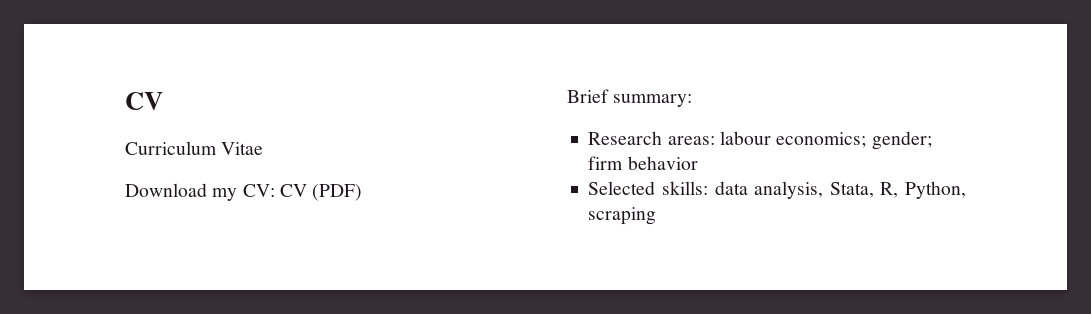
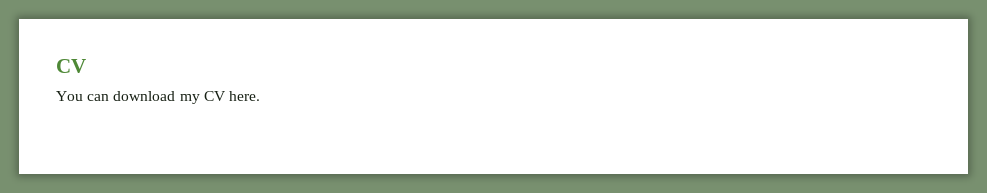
[125,141,264,155] [125,183,363,201] [567,89,693,107] [588,131,932,150] [588,156,698,170] [588,181,966,199] [588,207,657,225] Curriculum Vitae // Download my CV: CV (PDF) // Brief summary: // Research areas: labour economics; gender; firm behavior // Selected skills: data analysis, Stata, R, Python, scraping -> [56,91,260,104] You can download my CV here.

